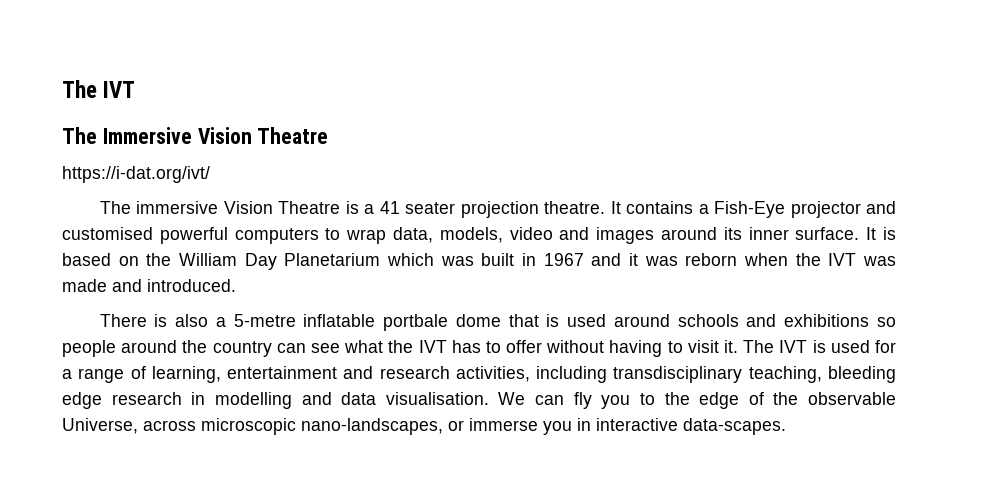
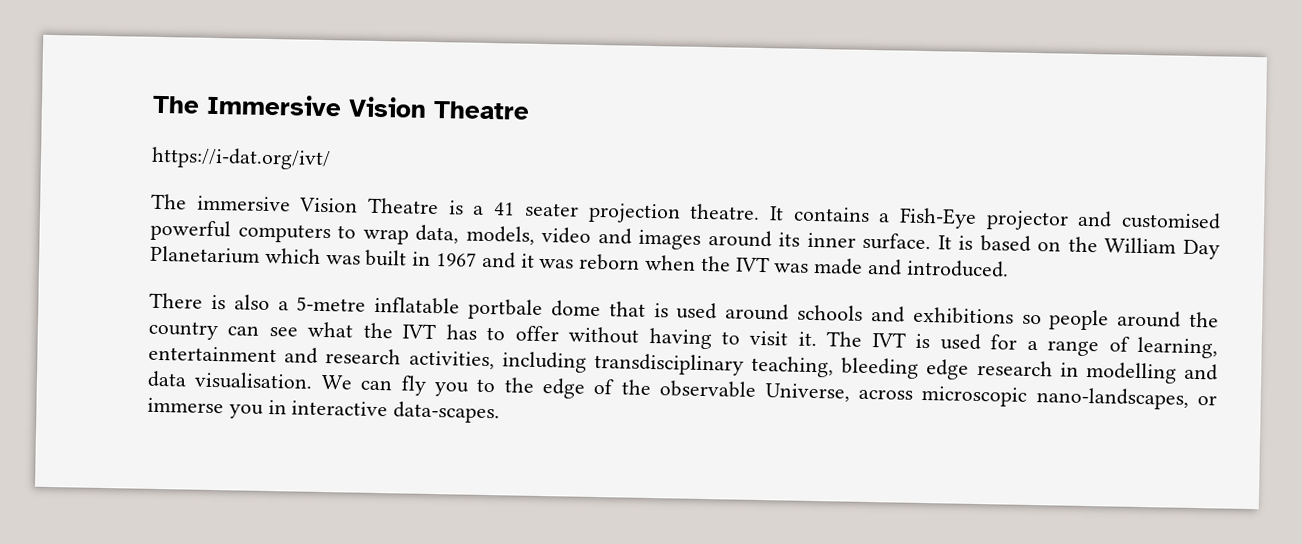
[62,80,136,98] [62,127,97,144] The IVT // The -> [152,95,200,114] The

